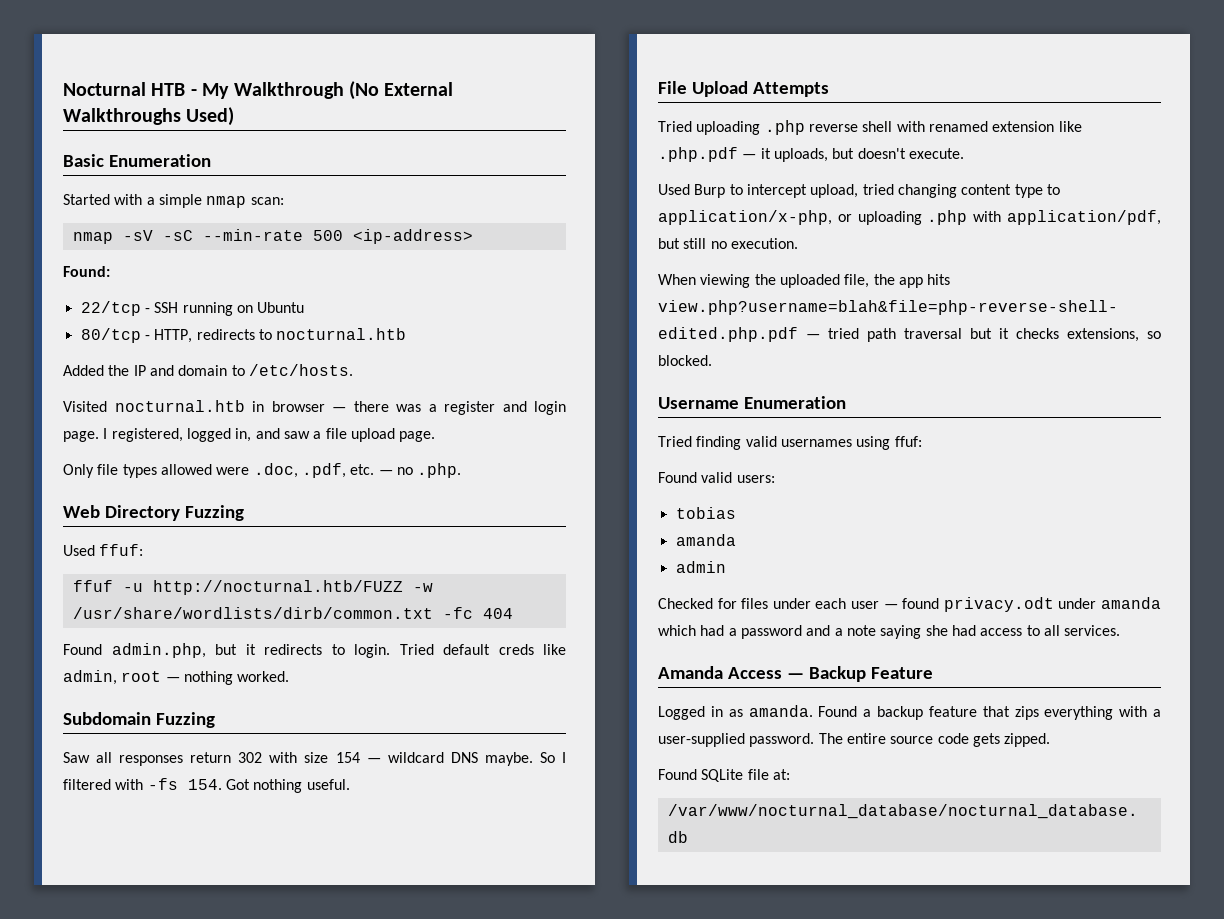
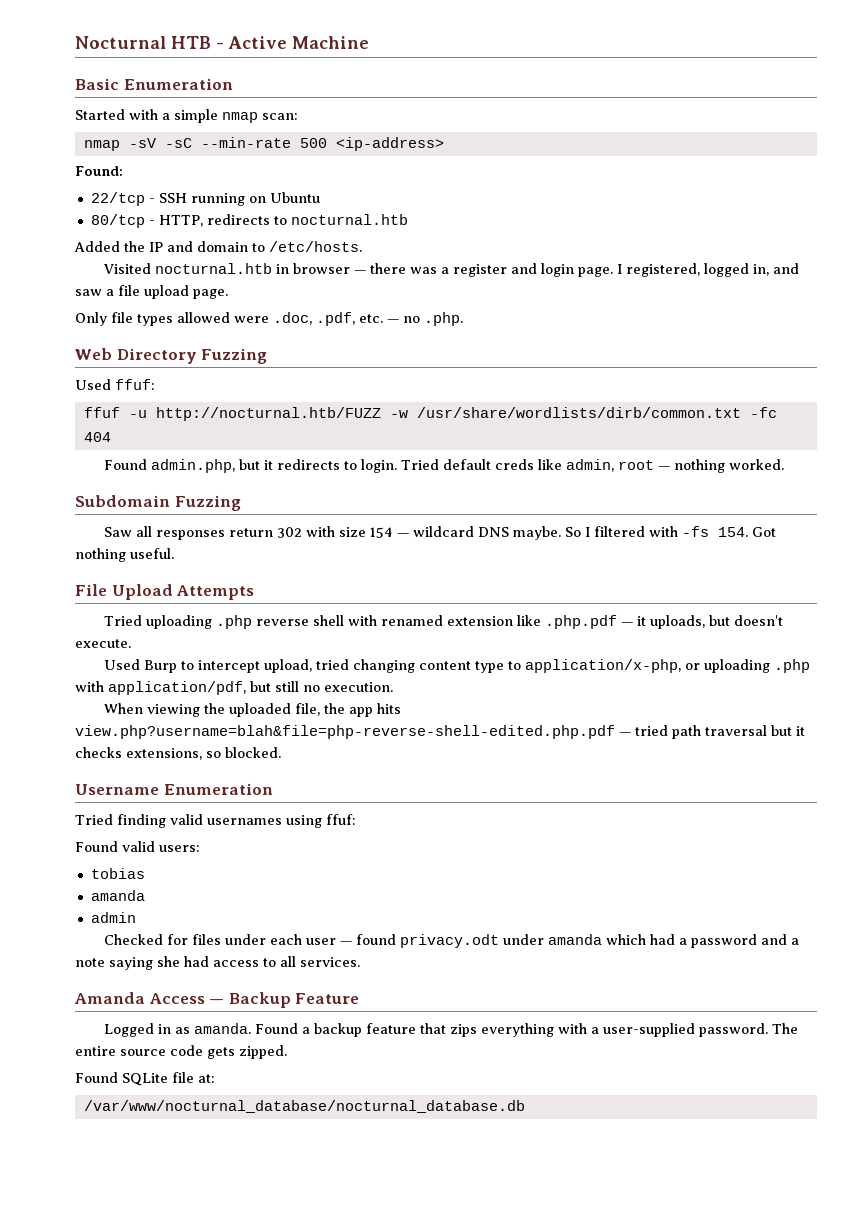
[202,81,454,100] [63,107,235,126] My Walkthrough (No External Walkthroughs Used) -> [228,36,369,49] Active Machine

